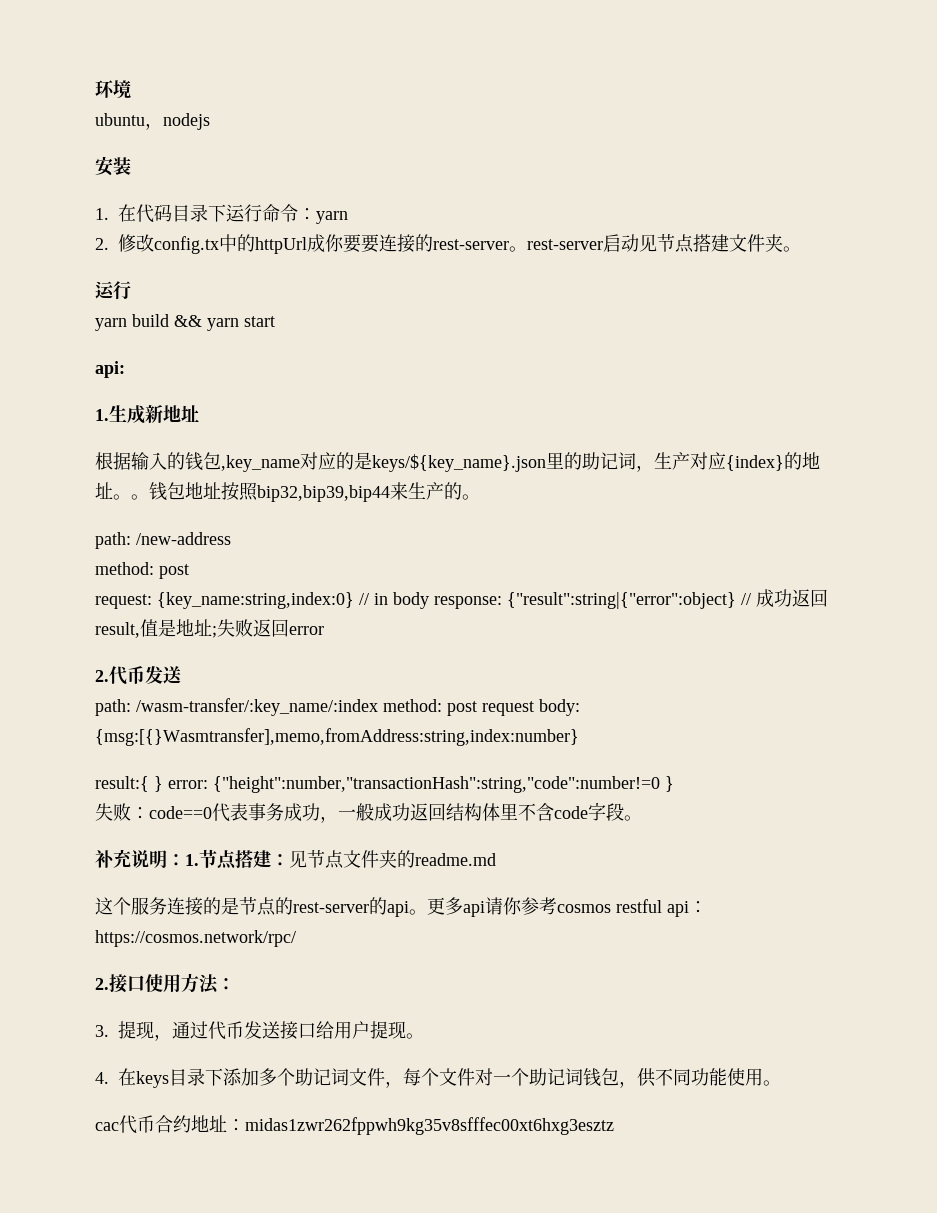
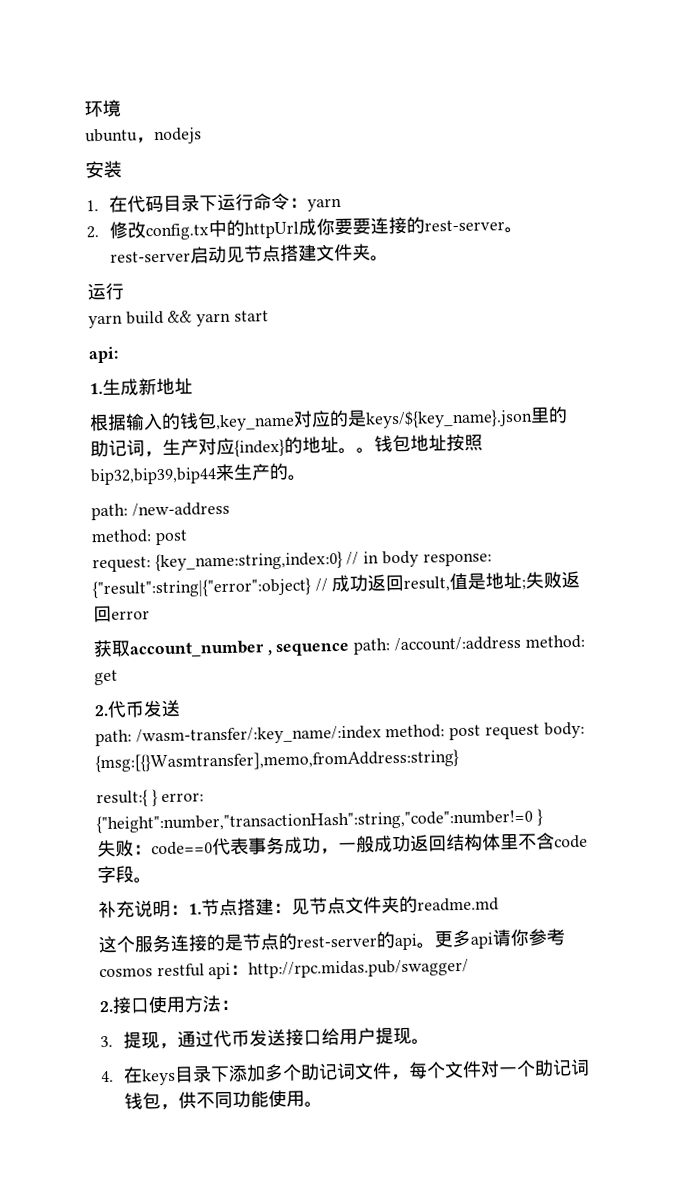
(324, 630) none -> [93,634,585,658] [94,669,118,686] // 获取account_number , sequence path: /account/:address method: get
[95,728,579,746] {msg:[{}Wasmtransfer],memo,fromAddress:string,index:number} -> [95,749,459,773] {msg:[{}Wasmtransfer],memo,fromAddress:string}
[95,930,296,947] https://cosmos.network/rpc/ -> [248,958,470,979] http://rpc.midas.pub/swagger/
[95,1115,614,1135] // cac代币合约地址：midas1zwr262fppwh9kg35v8sfffec00xt6hxg3esztz -> (324, 1104) none

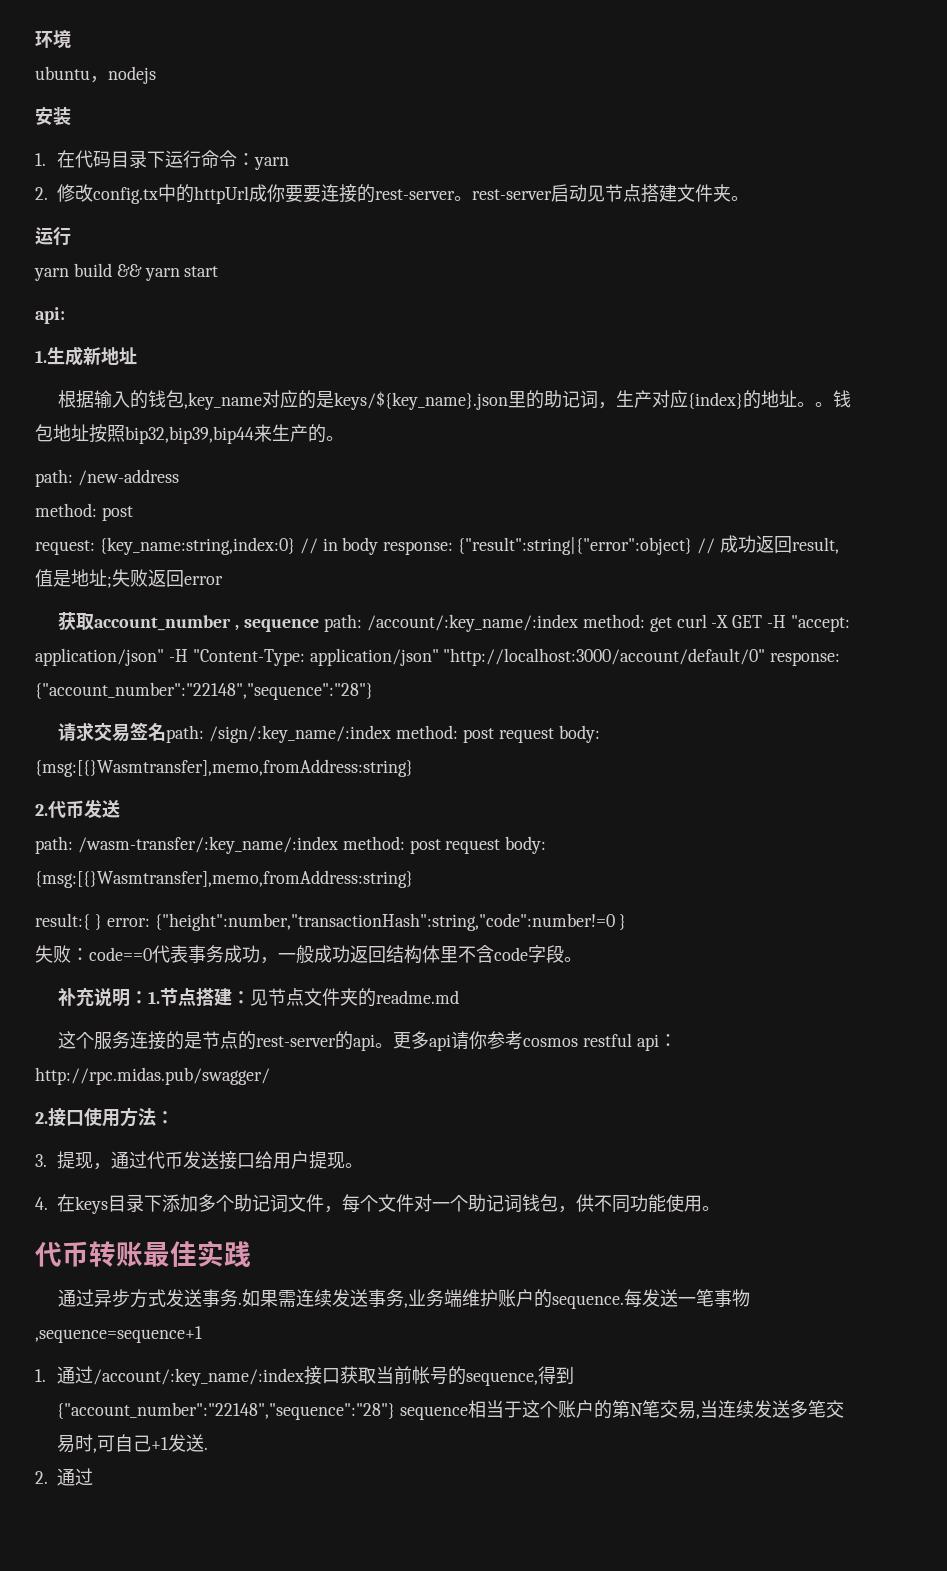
[393,635,521,652] /account/:address -> [366,614,578,632] /account/:key_name/:index
(118, 677) none -> [676,614,850,632] [35,648,841,666] [35,682,373,700] [58,722,600,743] [35,759,413,777] curl -X GET -H "accept: application/json" -H "Content-Type: application/json" "http://localhost:3000/account/default/0" response: {"account_number":"22148","sequence":"28"} // 请求交易签名path: /sign/:key_name/:index method: post request body: {msg:[{}Wasmtransfer],memo,fromAddress:string}
(324, 1104) none -> [35,1241,251,1267] [58,1289,751,1309] [35,1326,202,1343] [35,1366,575,1386] [57,1400,845,1420] [57,1434,209,1453] [35,1468,94,1486] // 代币转账最佳实践 // 通过异步方式发送事务.如果需连续发送事务,业务端维护账户的sequence.每发送一笔事物,sequence=sequence+1 // 1.通过/account/:key_name/:index接口获取当前帐号的sequence,得到{"account_number":"22148","sequence":"28"} sequence相当于这个账户的第N笔交易,当连续发送多笔交易时,可自己+1发送. // 2.通过

